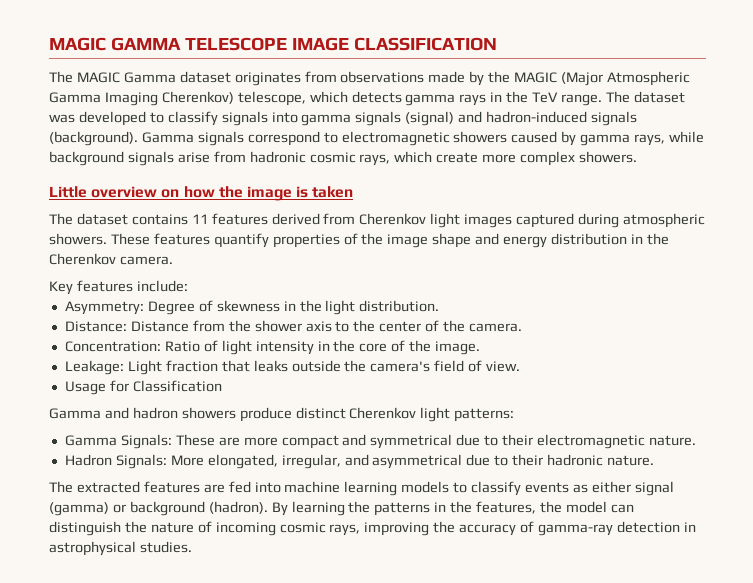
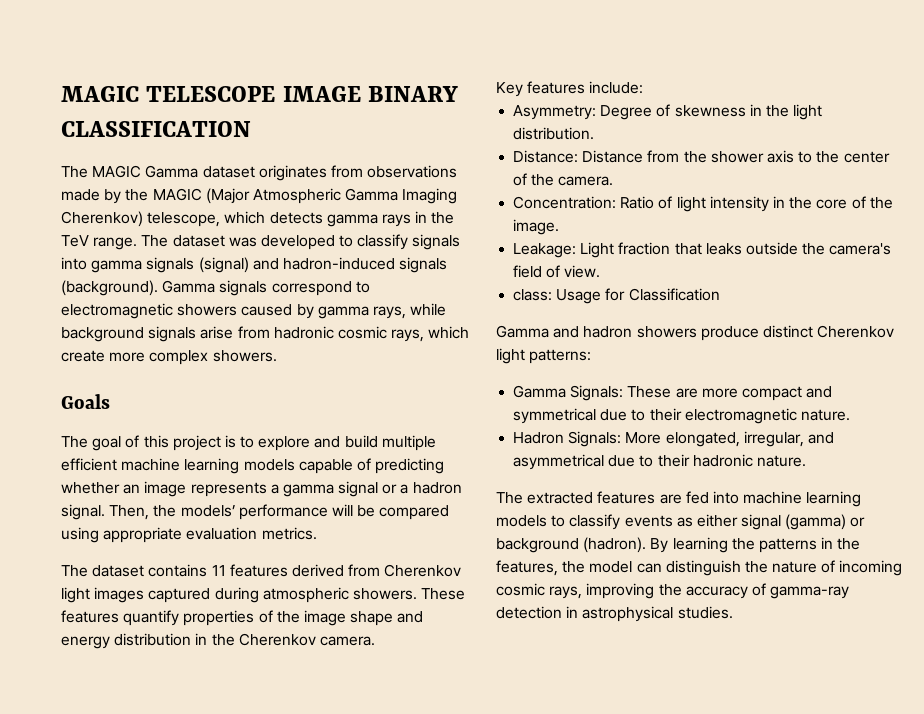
[49,37,181,51] MAGIC GAMMA -> [61,86,139,102] MAGIC
(349, 44) none -> [367,86,458,102] BINARY
[49,186,354,201] Little overview on how the image is taken -> [61,394,110,409] [61,435,436,451] [61,458,445,474] [61,481,462,497] [61,504,450,520] [61,527,317,543] Goals // The goal of this project is to explore and build multiple efficient machine learning models capable of predicting whether an image represents a gamma signal or a hadron signal. Then, the models’ performance will be compared using appropriate evaluation metrics.
(521, 366) none -> [513,289,553,301] class:

